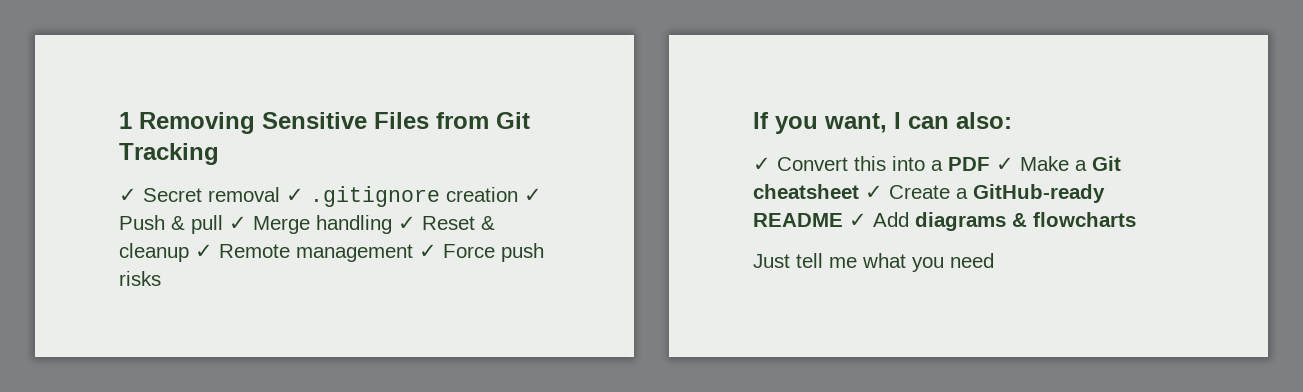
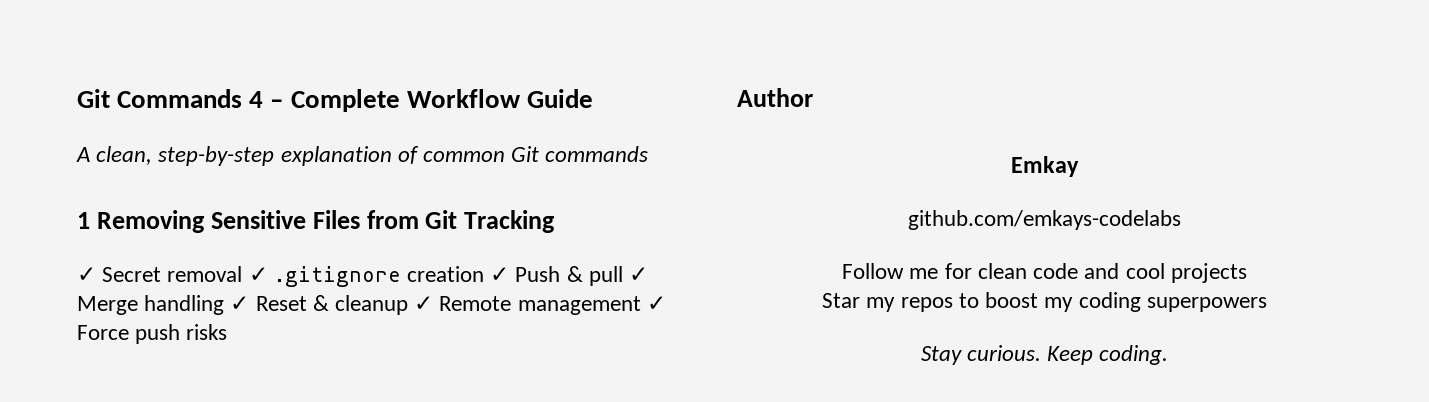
(119, 120) none -> [77,89,593,112] [76,146,649,166] Git Commands 4 – Complete Workflow Guide // A clean, step-by-step explanation of common Git commands //
[753,112,1012,134] [753,156,1121,171] [753,184,1105,203] [753,212,1136,231] [753,253,994,272] If you want, I can also: // ✓ Convert this into a PDF ✓ Make a Git cheatsheet ✓ Create a GitHub-ready README ✓ Add diagrams & flowcharts // Just tell me what you need -> [737,88,813,107] [1011,156,1079,177] [908,210,1181,230] [842,263,1247,283] [822,292,1267,312] [920,345,1169,365] Author // Emkay // github.com/emkays-codelabs // Follow me for clean code and cool projects // Star my repos to boost my coding superpowers // Stay curious. Keep coding.

